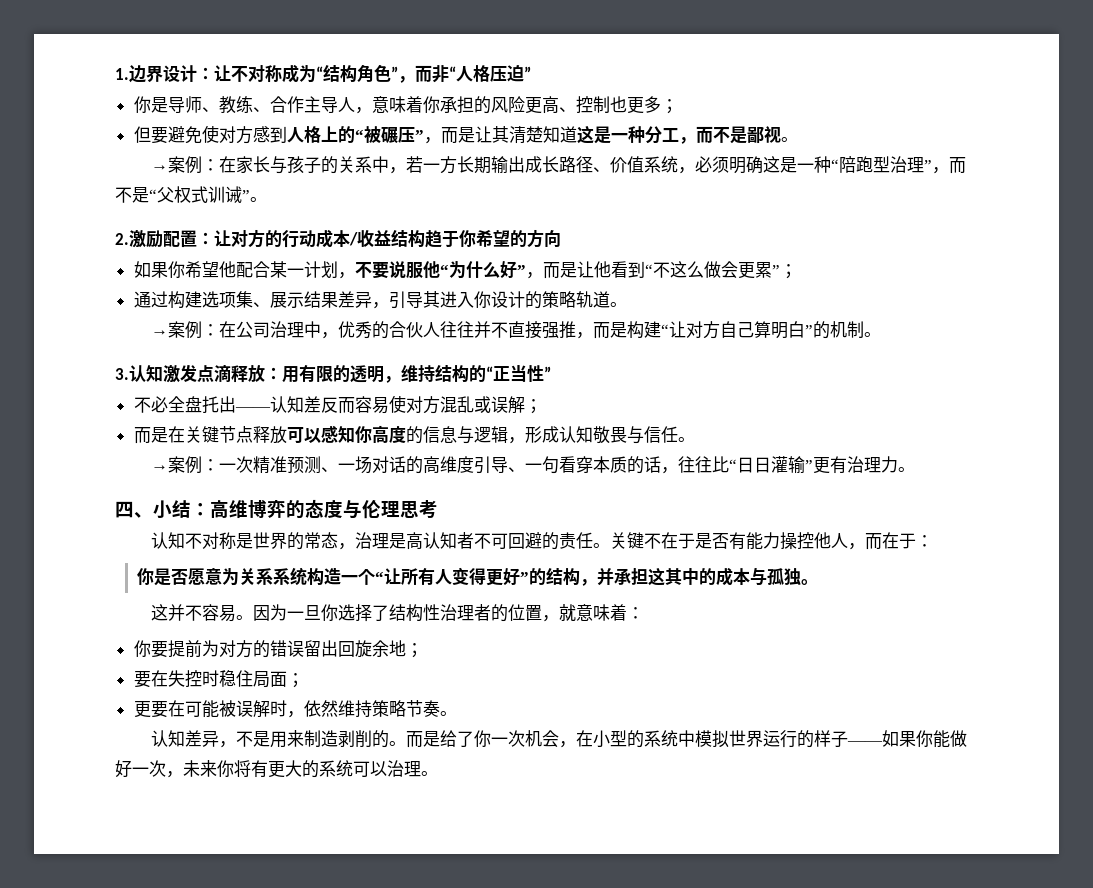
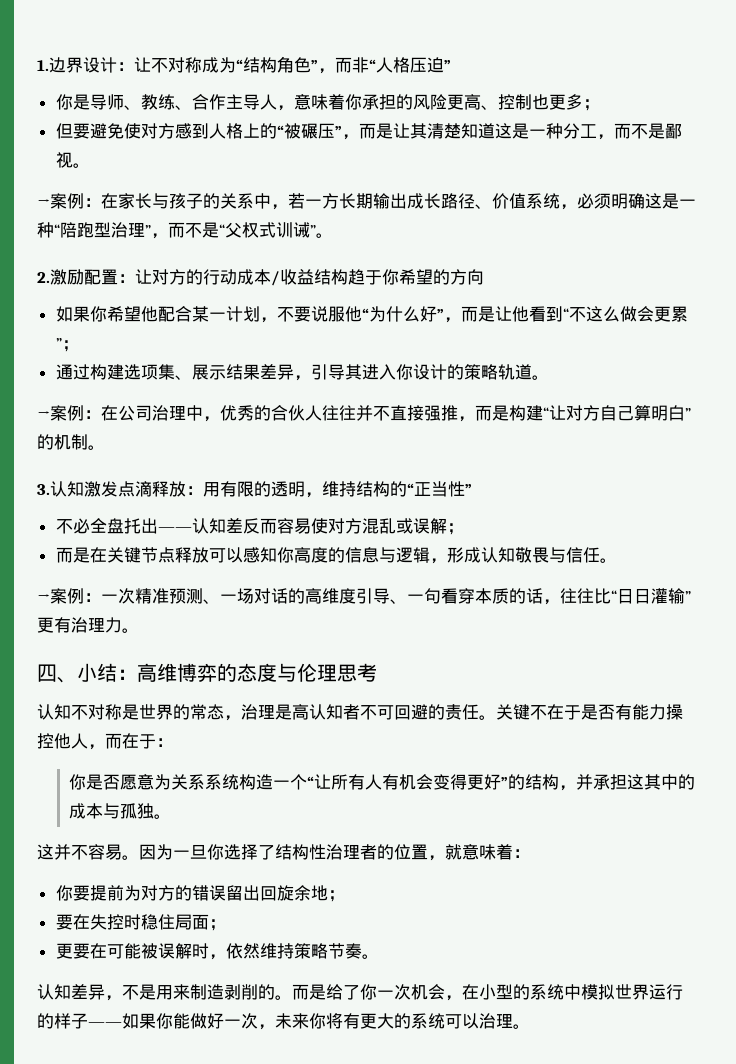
(453, 577) none -> [381,774,433,790] 有机会

